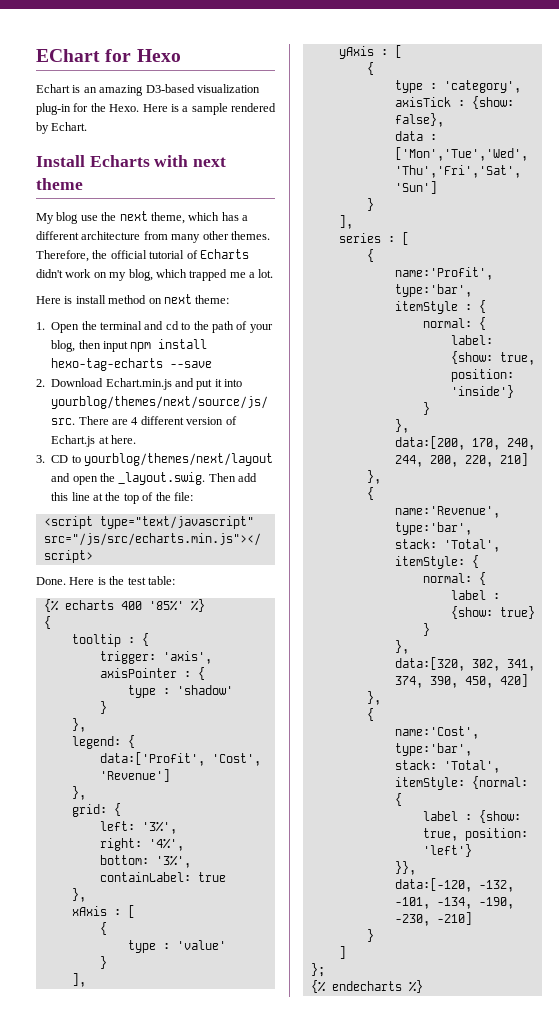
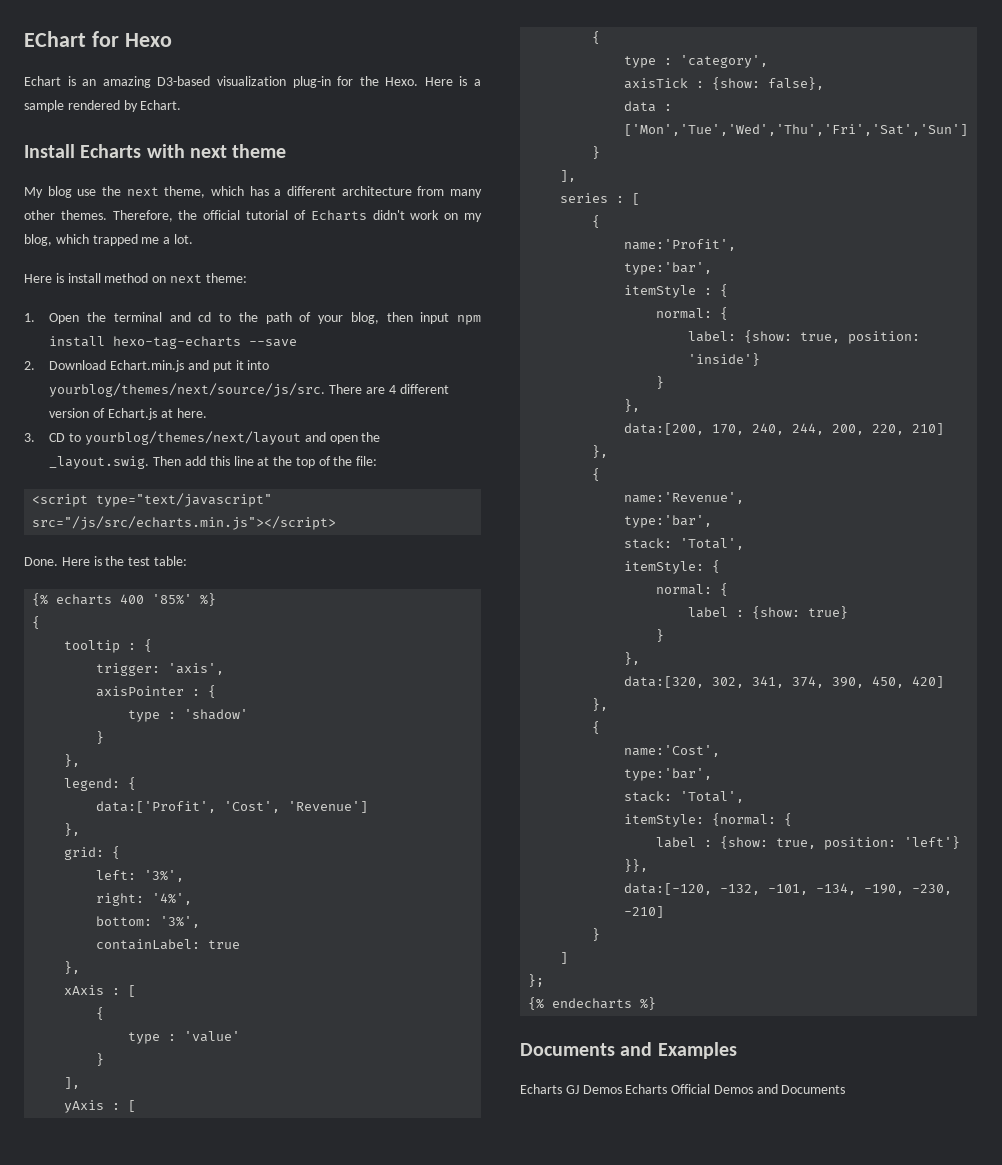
(423, 986) none -> [520,1042,737,1059] [520,1084,846,1094] // Documents and Examples // Echarts GJ Demos Echarts Official Demos and Documents

